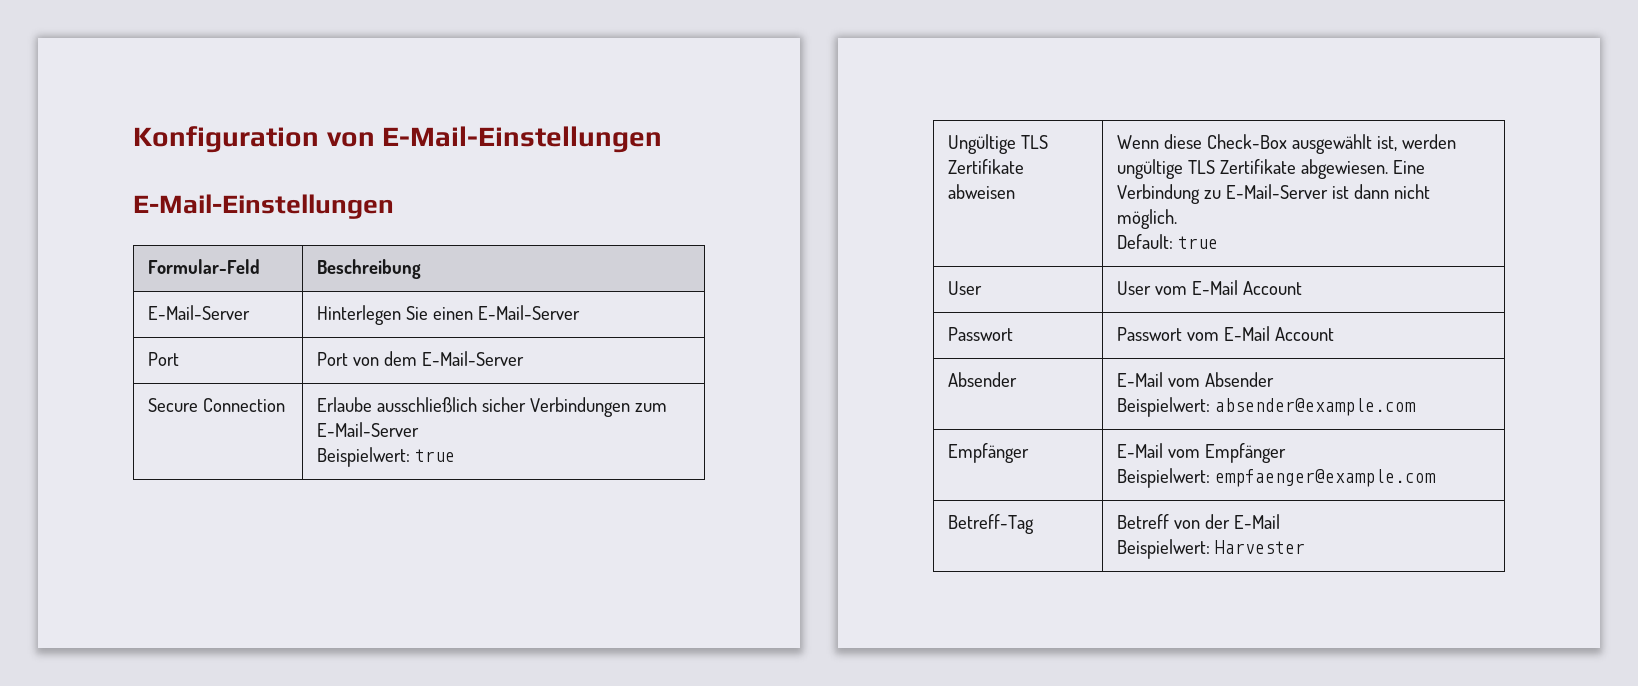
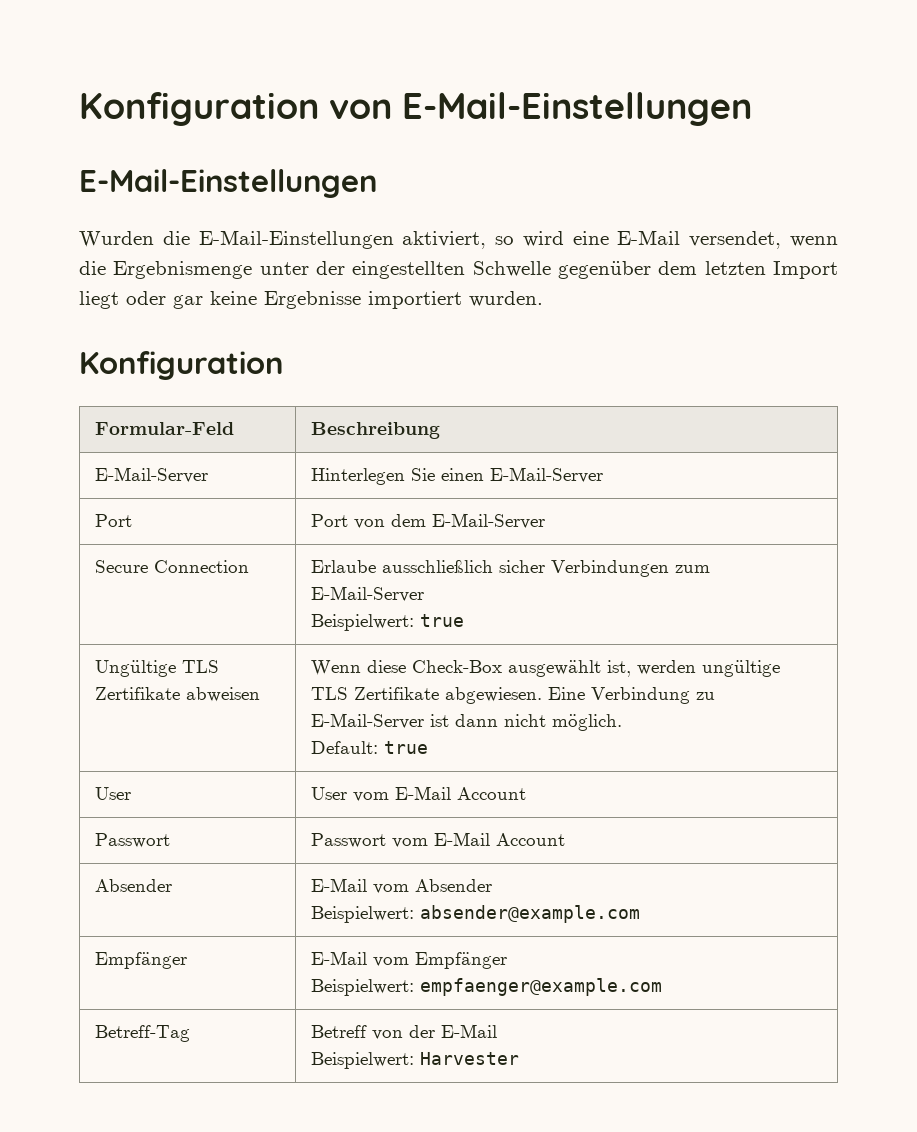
(394, 206) none -> [79,230,839,249] [79,261,839,279] [79,291,543,309] [79,351,283,380] // Wurden die E-Mail-Einstellungen aktiviert, so wird eine E-Mail versendet, wenn die Ergebnismenge unter der eingestellten Schwelle gegenüber dem letzten Import liegt oder gar keine Ergebnisse importiert wurden. // Konfiguration

